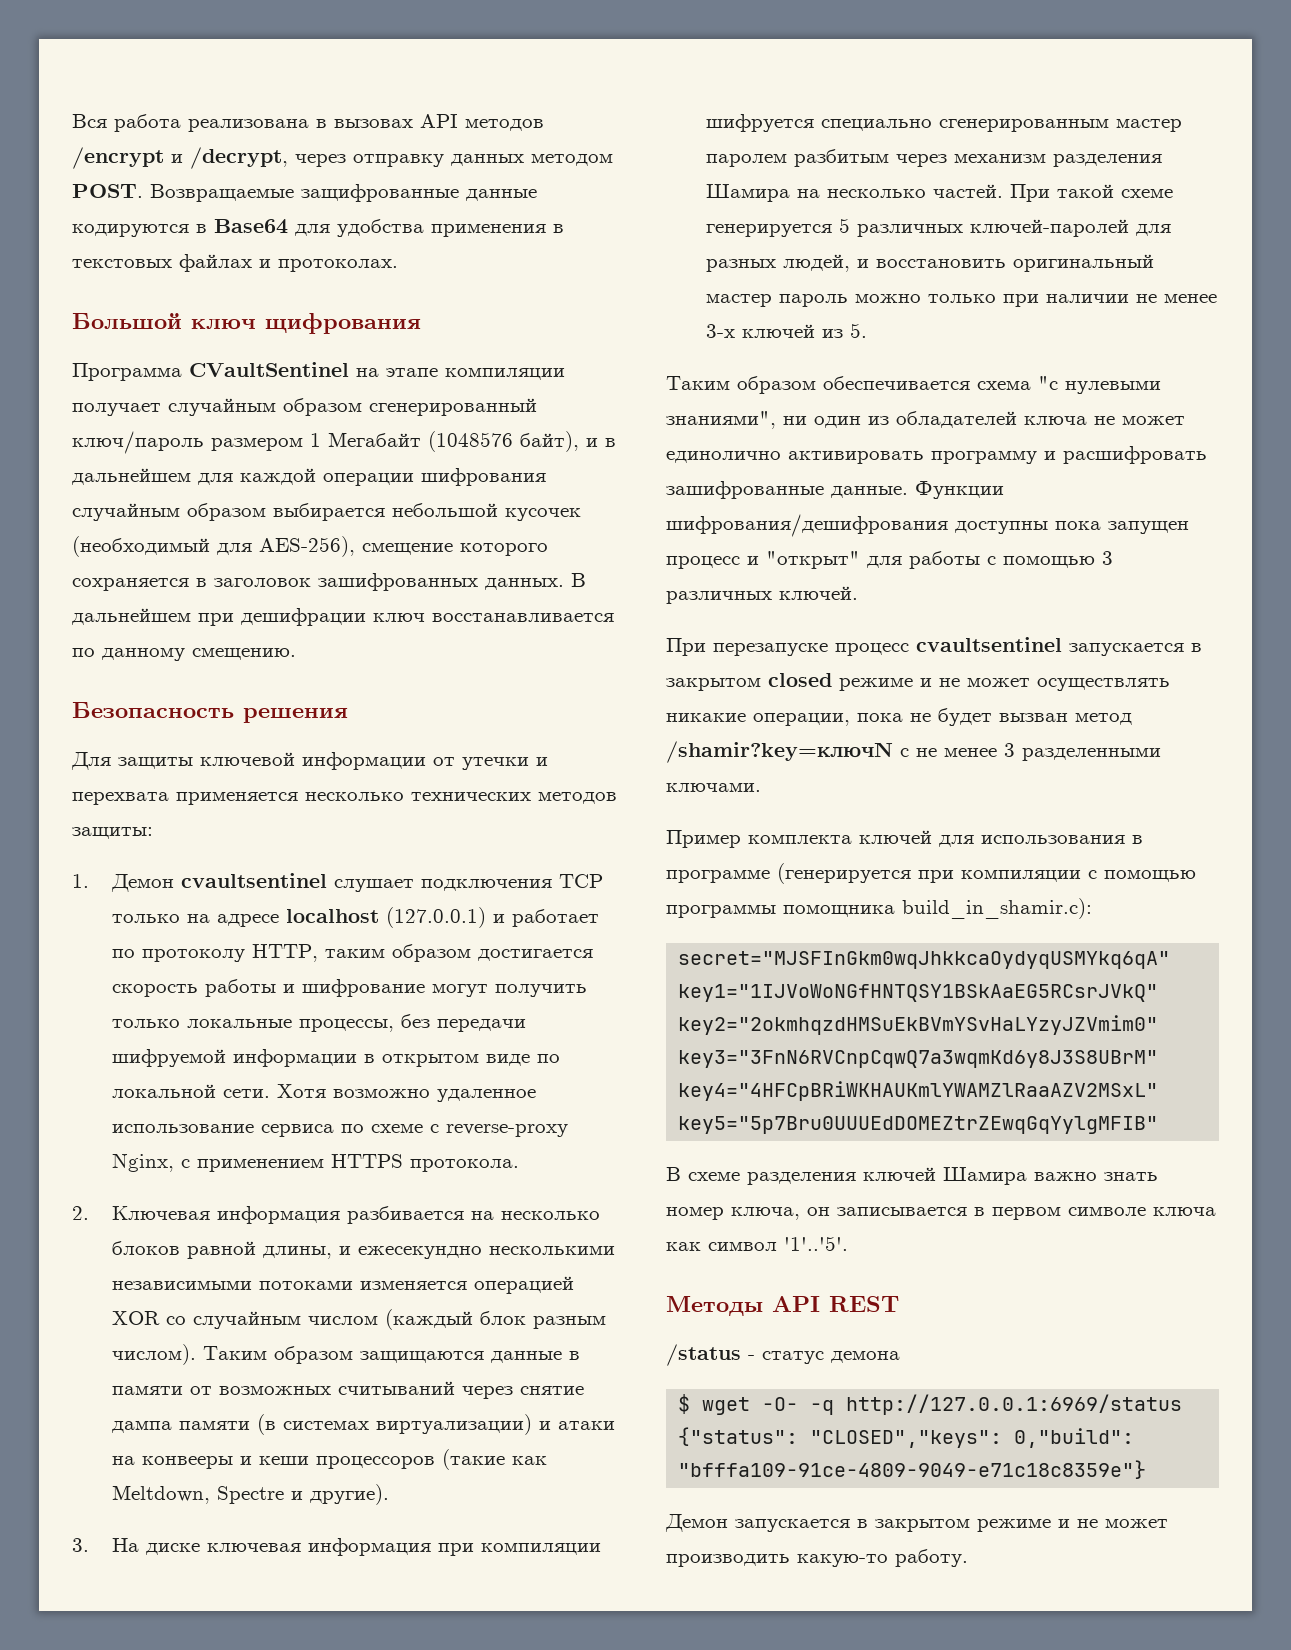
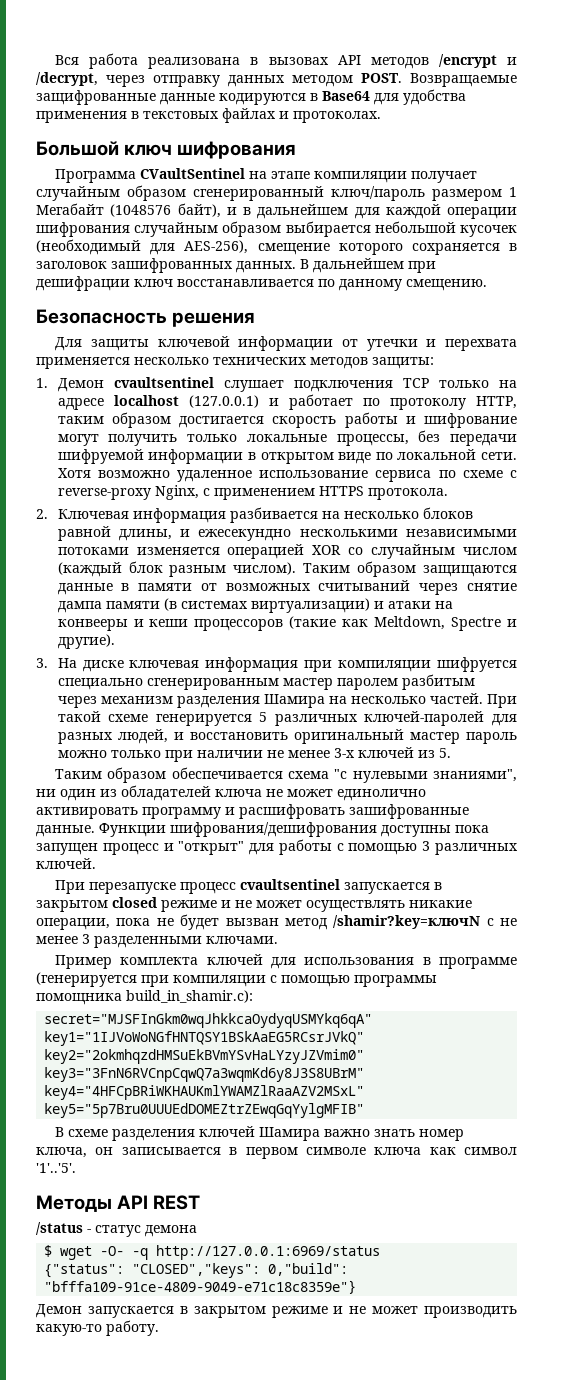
[265,313,421,334] щифрования -> [177,141,297,159] шифрования

